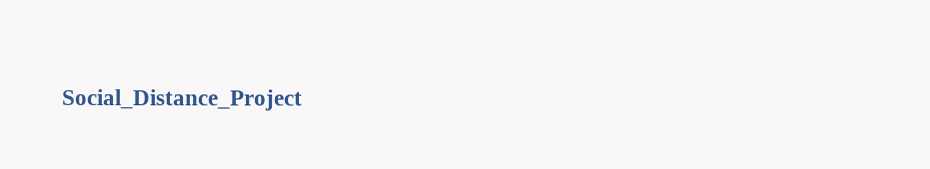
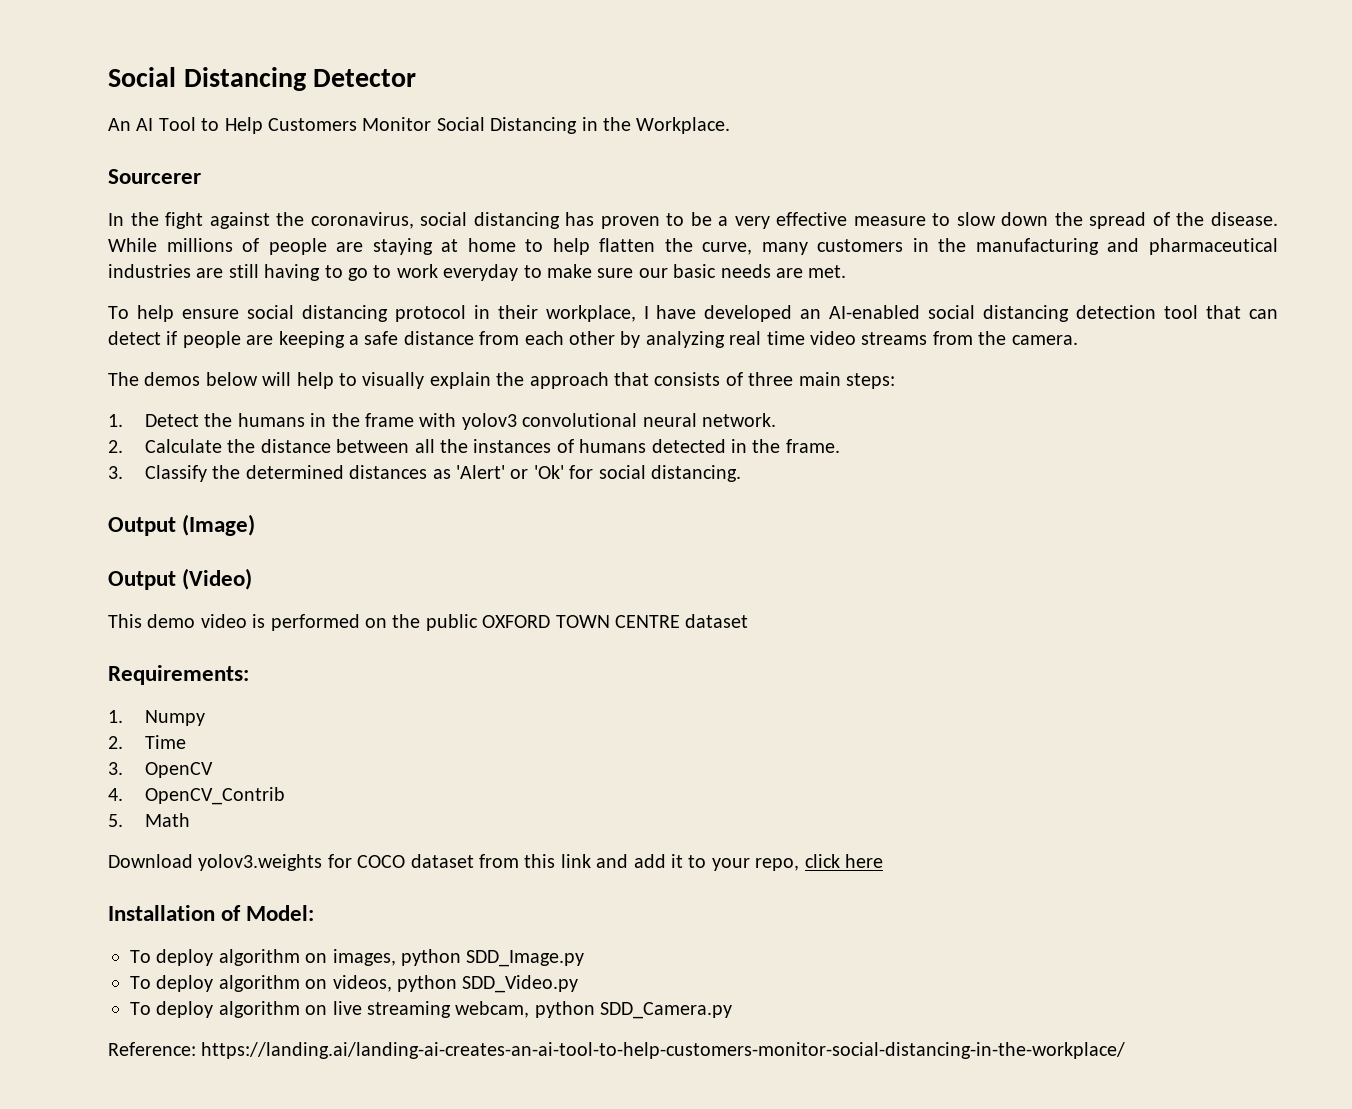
[61,89,302,111] Social_Distance_Project -> [108,67,417,91] [108,117,731,134] [108,169,201,184] [108,212,1278,229] [108,238,1278,255] [108,264,847,281] [108,305,1278,322] [108,331,1078,348] [108,372,895,389] [108,413,777,430] [108,439,840,453] [108,465,742,482] [108,514,256,536] [108,568,253,590] [108,614,749,631] [108,665,249,685] [108,710,206,726] [108,735,187,749] [108,762,214,778] [108,787,286,805] [108,813,191,827] [108,854,883,871] [108,905,315,921] [130,949,585,967] [130,975,579,993] [130,1001,733,1019] [108,1042,1126,1059] Social Distancing Detector // An AI Tool to Help Customers Monitor Social Distancing in the Workplace. // Sourcerer // In the fight against the coronavirus, social distancing has proven to be a very effective measure to slow down the spread of the disease. While millions of people are staying at home to help flatten the curve, many customers in the manufacturing and pharmaceutical industries are still having to go to work everyday to make sure our basic needs are met. // To help ensure social distancing protocol in their workplace, I have developed an AI-enabled social distancing detection tool that can detect if people are keeping a safe distance from each other by analyzing real time video streams from the camera. // The demos below will help to visually explain the approach that consists of three main steps: // 1. Detect the humans in the frame with yolov3 convolutional neural network. // 2. Calculate the distance between all the instances of humans detected in the frame. // 3. Classify the determined distances as 'Alert' or 'Ok' for social distancing. // Output (Image) // Output (Video) // This demo video is performed on the public OXFORD TOWN CENTRE dataset // Requirements: // 1. Numpy // 2. Time // 3. OpenCV // 4. OpenCV_Contrib // 5. Math // Download yolov3.weights for COCO dataset from this link and add it to your repo, click here // Installation of Model: // To deploy algorithm on images, python SDD_Image.py // To deploy algorithm on videos, python SDD_Video.py // To deploy algorithm on live streaming webcam, python SDD_Camera.py // Reference: https://landing.ai/landing-ai-creates-an-ai-tool-to-help-customers-monitor-social-distancing-in-the-workplace/

